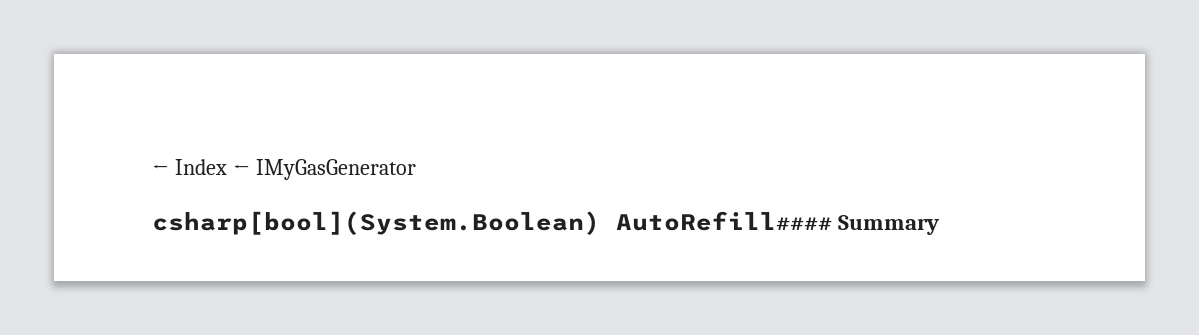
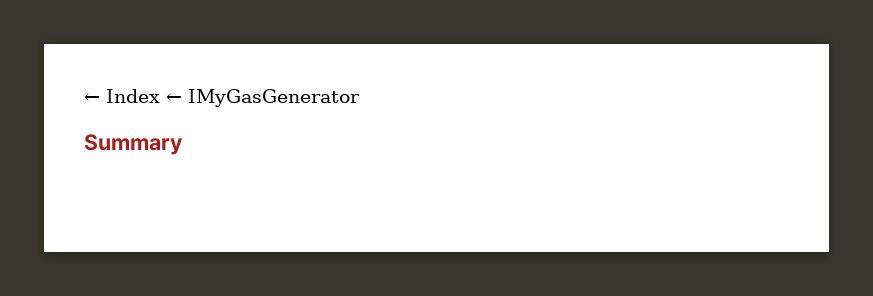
[152,211,832,235] csharp[bool](System.Boolean) AutoRefill#### -> (360, 98) none

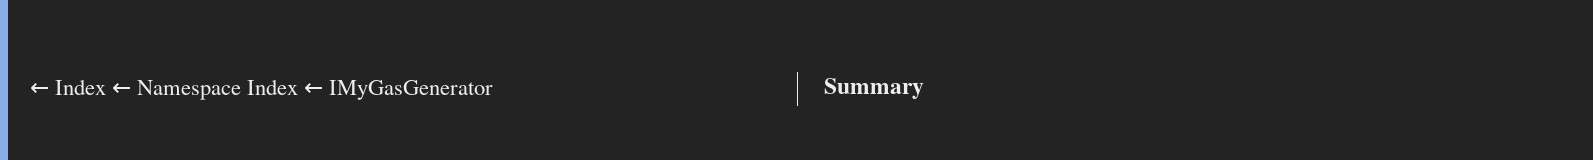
(182, 98) none -> [137,79,324,100] Namespace Index ←

